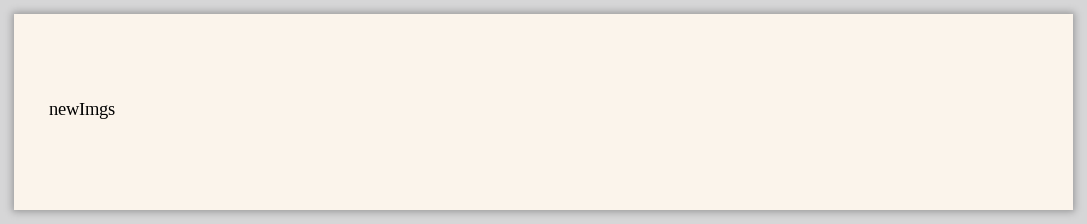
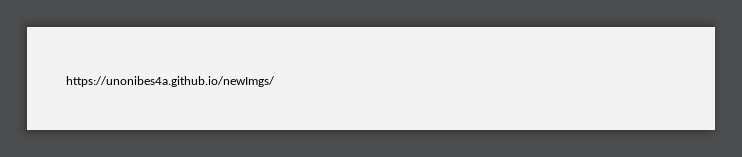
[49,103,115,119] newImgs -> [66,76,275,87] https://unonibes4a.github.io/newImgs/

